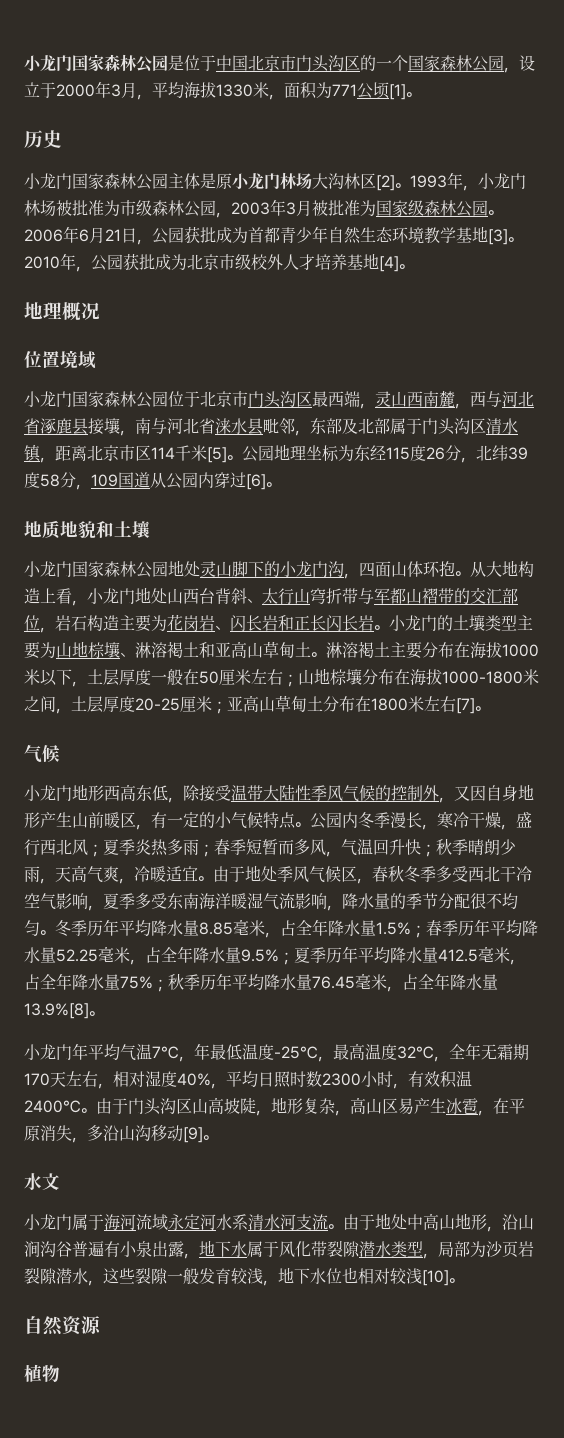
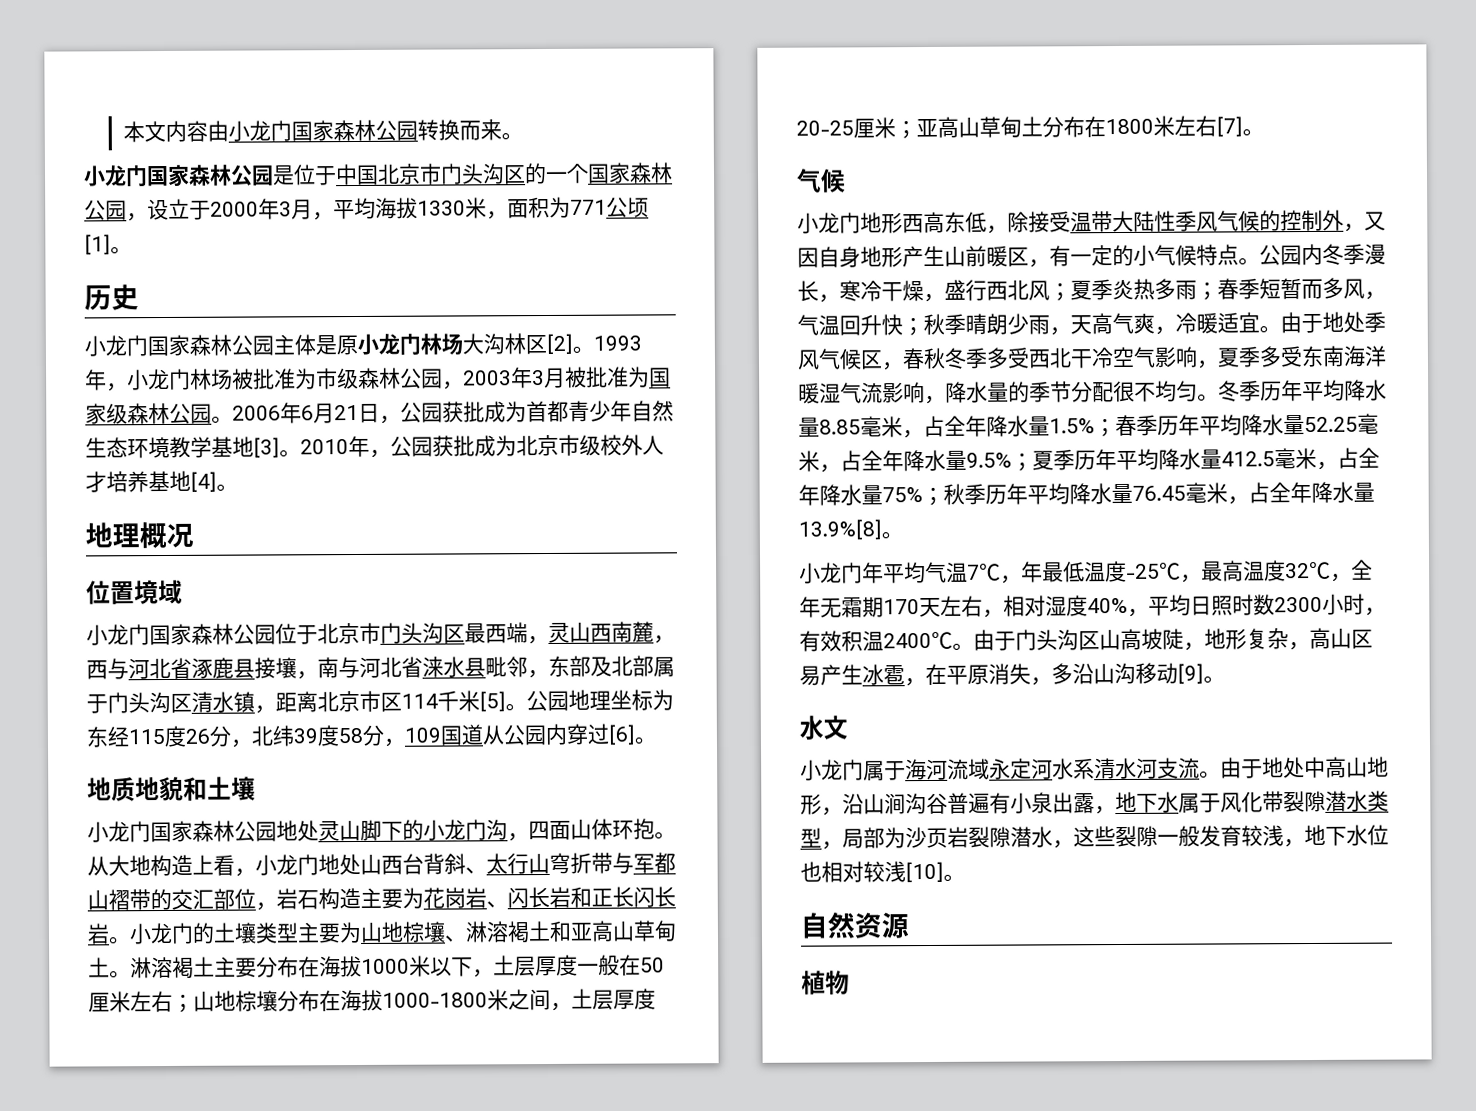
(24, 63) none -> [122,119,523,143] 本文内容由小龙门国家森林公园转换而来。 //

